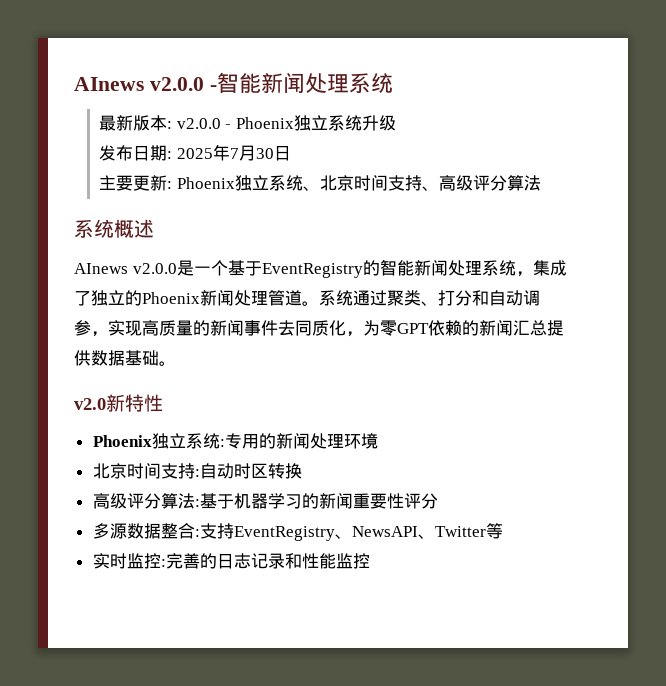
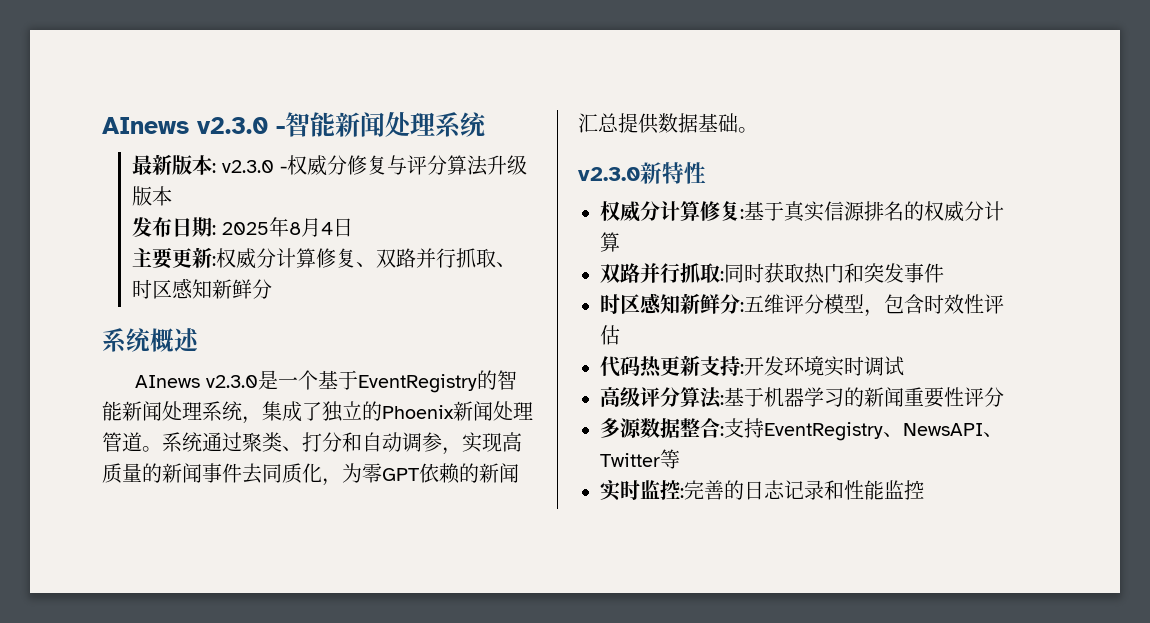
[74,77,204,91] AInews v2.0.0 -> [102,117,268,134] AInews v2.3.0
[176,115,362,131] v2.0.0 - Phoenix独立系统 -> [222,155,489,176] v2.3.0 -权威分修复与评分算法
(396, 123) none -> [132,186,173,206] 版本
[229,145,274,161] 7月30 -> [289,218,334,237] 8月4
[176,175,541,191] Phoenix独立系统、北京时间支持、高级评分算法 -> [216,248,517,269] [132,278,273,299] 权威分计算修复、双路并行抓取、时区感知新鲜分
[132,263,177,274] v2.0.0 -> [205,375,258,388] v2.3.0
[74,398,106,410] v2.0 -> [578,167,640,181] v2.3.0
[92,433,378,449] [92,463,302,479] Phoenix独立系统:专用的新闻处理环境 // 北京时间支持:自动时区转换 -> [600,201,1004,222] [600,232,620,252] [600,263,944,284] [600,293,1004,317] [600,325,620,345] [600,355,904,378] 权威分计算修复:基于真实信源排名的权威分计算 // 双路并行抓取:同时获取热门和突发事件 // 时区感知新鲜分:五维评分模型，包含时效性评估 // 代码热更新支持:开发环境实时调试

